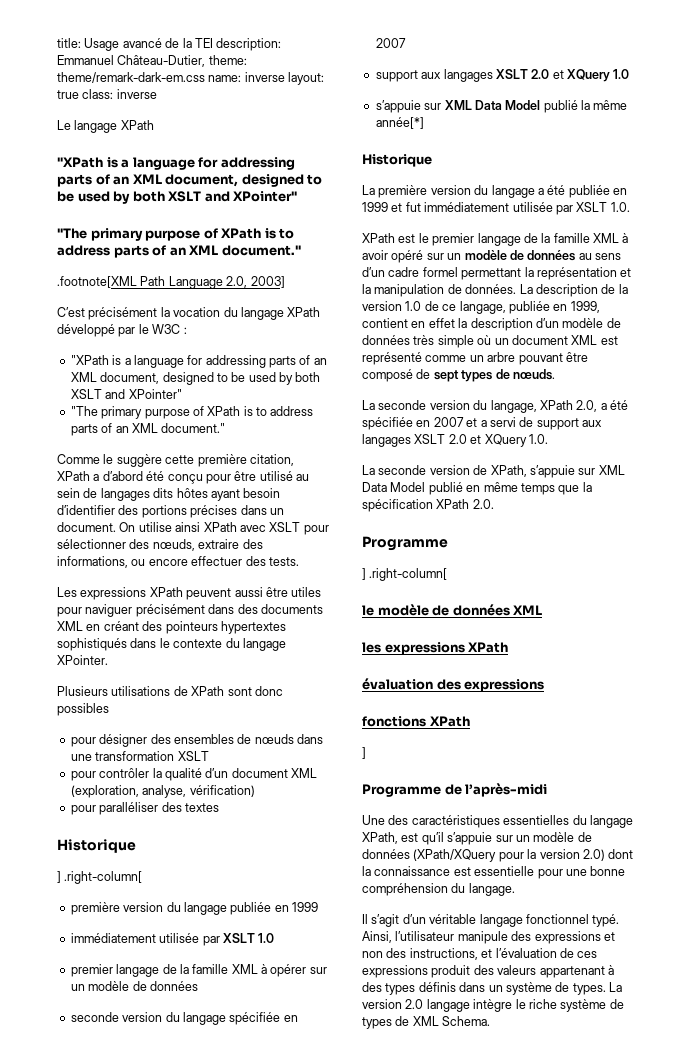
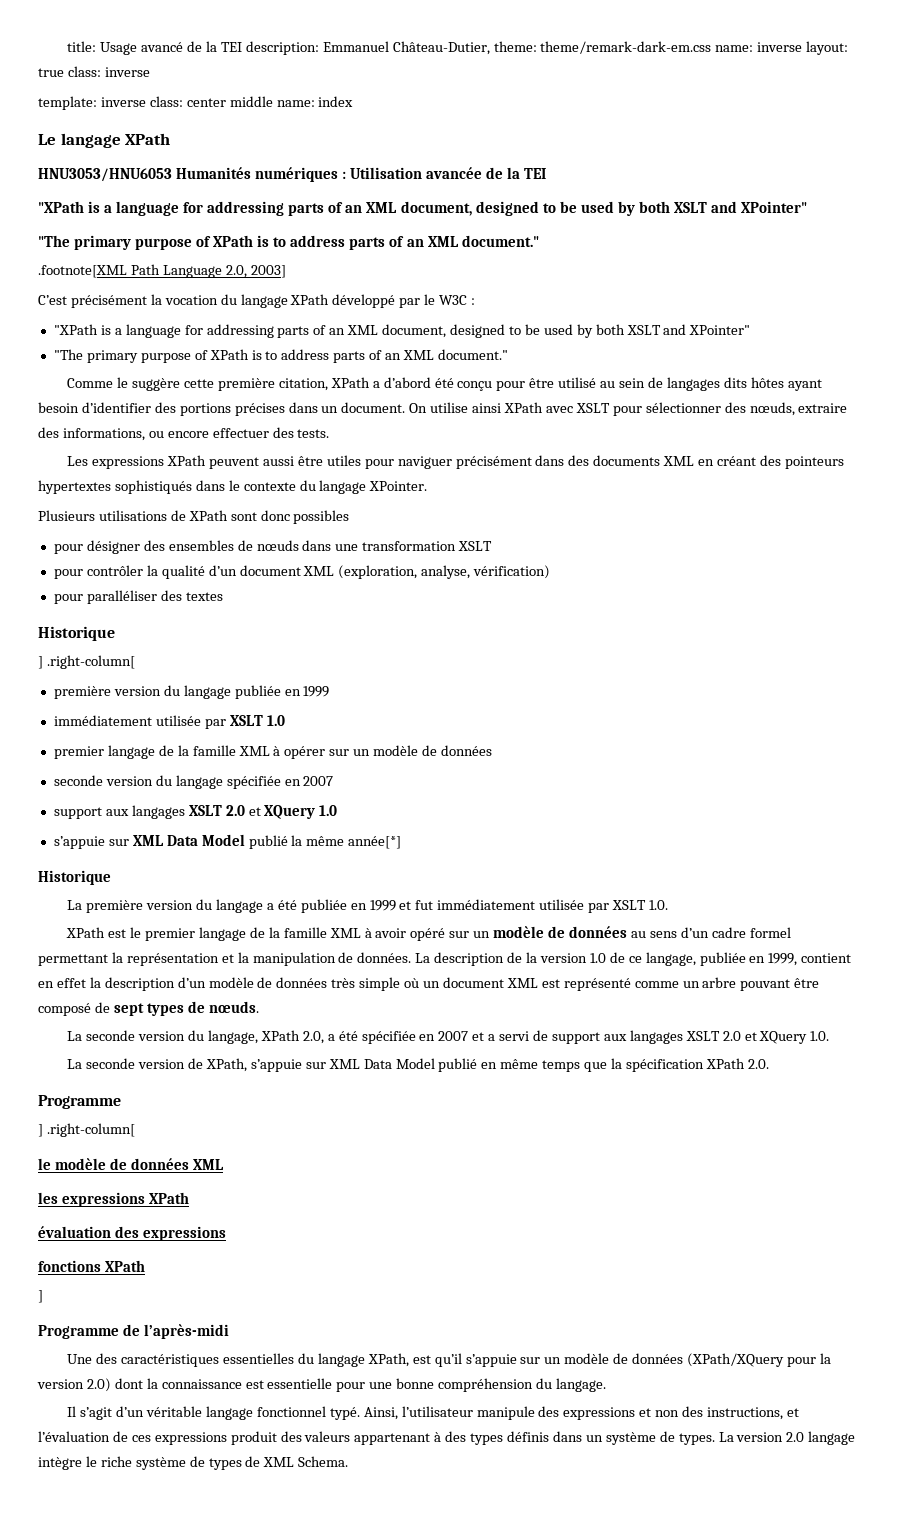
[57,120,154,133] Le langage XPath -> [38,96,354,110] [38,133,171,148] [38,167,547,182] template: inverse class: center middle name: index // Le langage XPath // HNU3053/HNU6053 Humanités numériques : Utilisation avancée de la TEI

